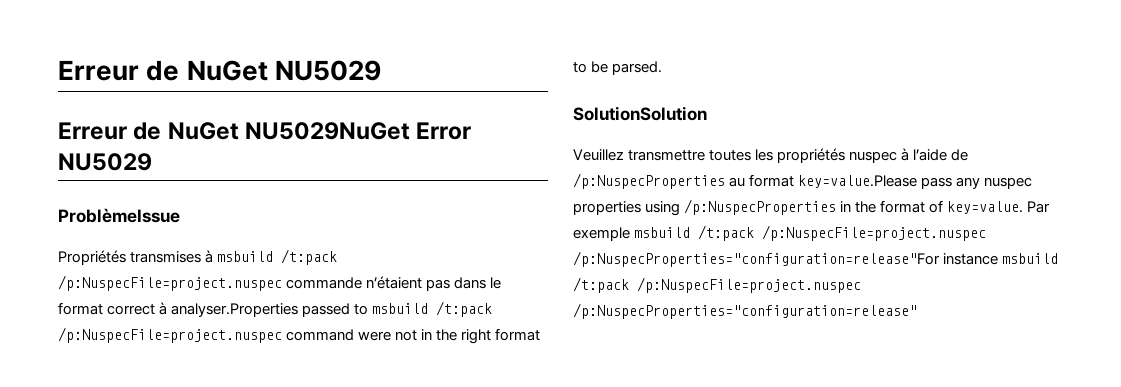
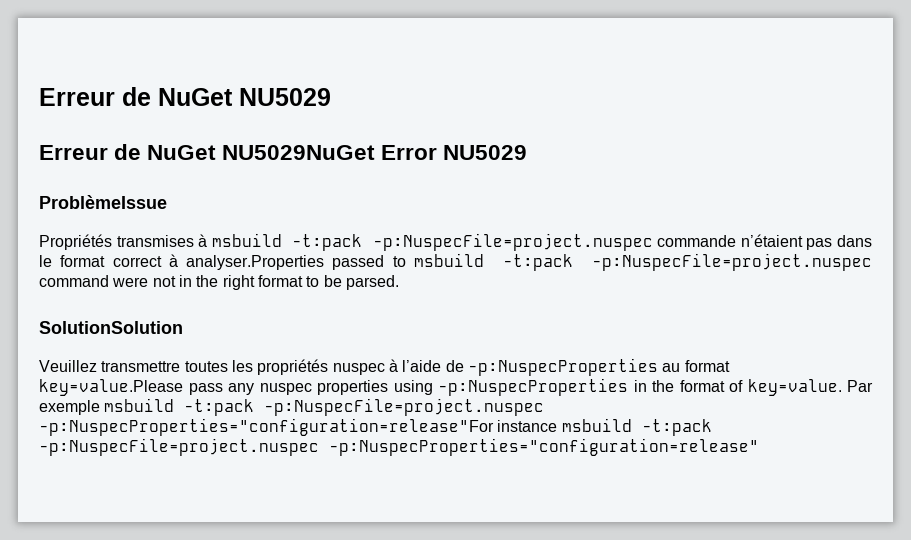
[281,249,338,265] [58,275,282,291] /t:pack /p:NuspecFile=project.nuspec -> [292,233,653,251] -t:pack -p:NuspecFile=project.nuspec
[436,301,493,317] [58,327,282,343] /t:pack /p:NuspecFile=project.nuspec -> [502,253,872,271] -t:pack -p:NuspecFile=project.nuspec
[573,173,725,189] /p:NuspecProperties -> [467,358,658,376] -p:NuspecProperties
[684,199,837,215] /p:NuspecProperties -> [438,378,628,396] -p:NuspecProperties
[698,225,987,241] [573,251,1059,267] [573,277,861,293] [573,303,917,319] /t:pack /p:NuspecFile=project.nuspec /p:NuspecProperties="configuration=release"For instance msbuild /t:pack /p:NuspecFile=project.nuspec /p:NuspecProperties="configuration=release" -> [184,398,545,416] [39,418,712,436] [39,438,759,456] -t:pack -p:NuspecFile=project.nuspec -p:NuspecProperties="configuration=release"For instance msbuild -t:pack -p:NuspecFile=project.nuspec -p:NuspecProperties="configuration=release"

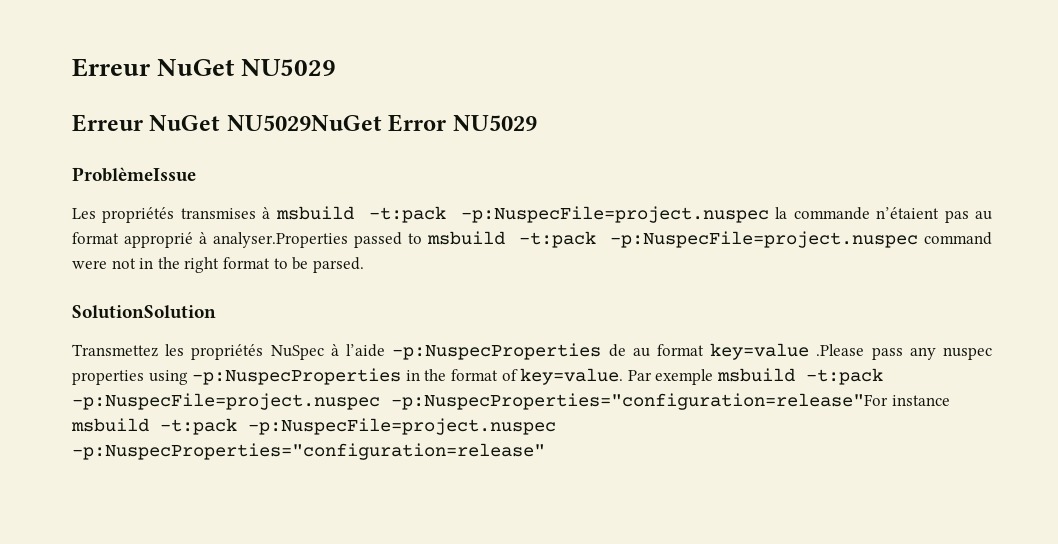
[39,87,151,106] Erreur de -> [72,58,151,77] Erreur
[114,144,142,160] de -> (143, 123) none
[39,234,112,250] Propriétés -> [72,207,175,223] Les propriétés
(653, 242) none -> [775,207,788,219] la
[836,235,872,247] [39,255,162,267] dans le format correct -> [974,211,992,220] [72,232,193,248] au format approprié
[39,360,228,372] Veuillez transmettre toutes -> [72,344,158,357] Transmettez
[332,363,385,375] nuspec -> [270,345,324,360] NuSpec
[445,358,730,376] [39,379,183,396] de -p:NuspecProperties au format key=value.Please -> [392,343,865,360] -p:NuspecProperties de au format key=value .Please

